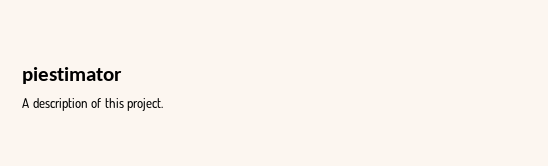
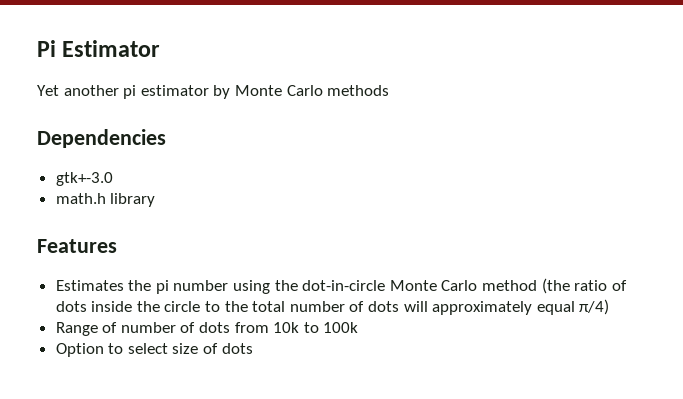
[22,67,122,84] [22,98,164,111] piestimator // A description of this project. -> [37,40,161,57] [37,85,390,99] [37,129,166,148] [55,172,113,186] [55,193,156,207] [37,239,117,253] [55,278,627,294] [55,299,610,315] [55,322,359,336] [55,343,253,357] Pi Estimator // Yet another pi estimator by Monte Carlo methods // Dependencies // gtk+-3.0 // math.h library // Features // Estimates the pi number using the dot-in-circle Monte Carlo method (the ratio of dots inside the circle to the total number of dots will approximately equal π/4) // Range of number of dots from 10k to 100k // Option to select size of dots

